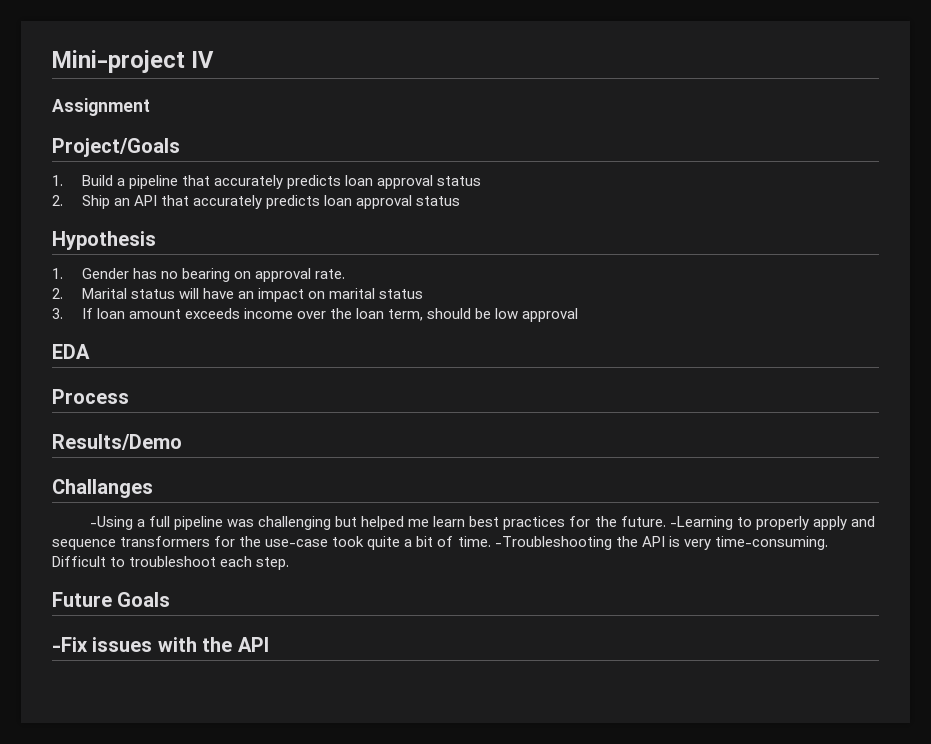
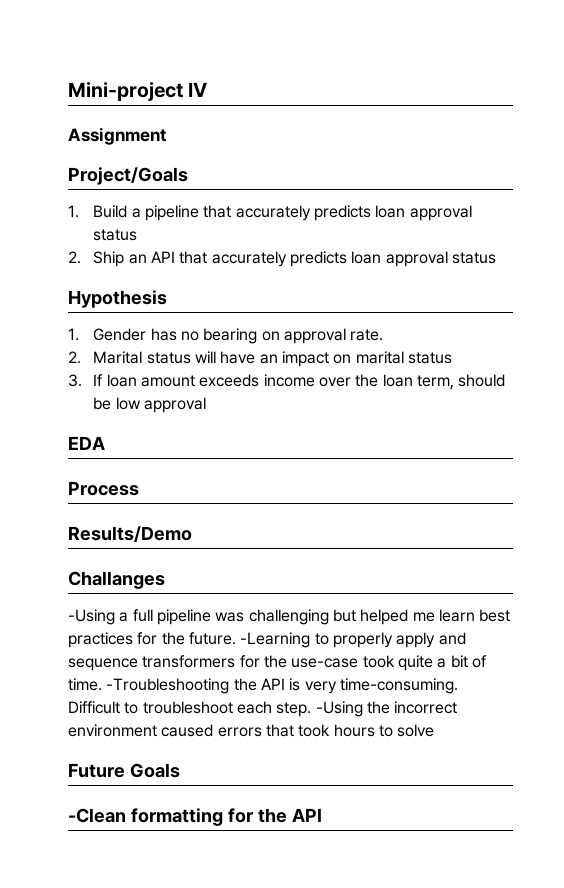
(290, 563) none -> [315,701,458,717] [68,724,435,737] -Using the incorrect environment caused errors that took hours to solve
[52,637,197,652] -Fix issues with -> [68,808,253,826] -Clean formatting for

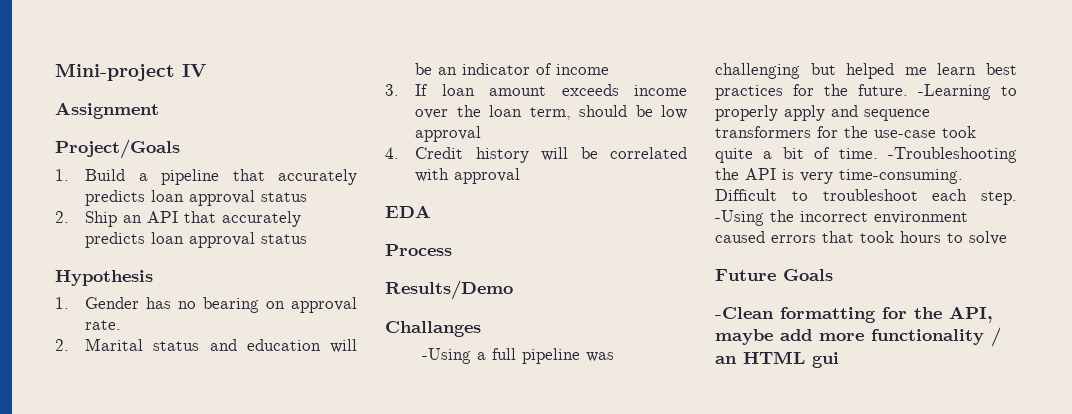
[195,351,453,367] will have an impact on marital status -> [209,339,357,353] [415,63,610,75] and education will be an indicator of income
(207, 405) none -> [385,147,687,163] [415,168,521,184] // 4. Credit history will be correlated with approval
[291,808,322,822] API -> [949,306,993,323] [715,327,1001,347] [715,351,839,368] API, maybe add more functionality / an HTML gui

